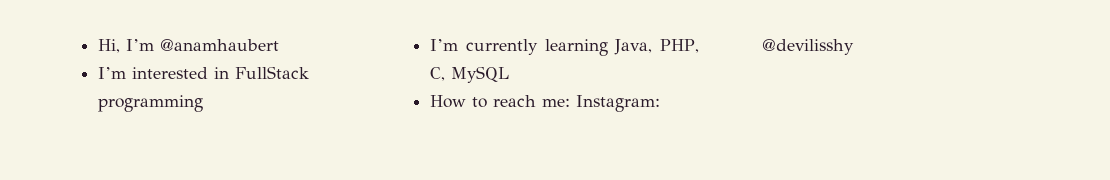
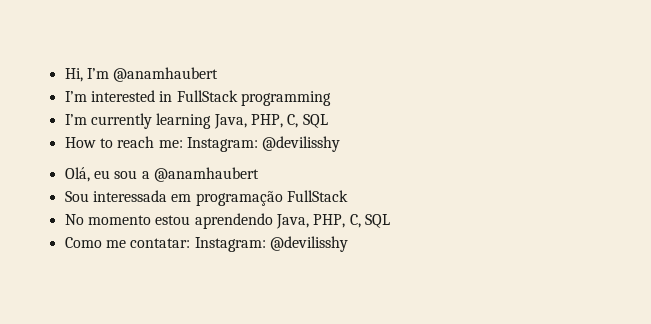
[451,66,510,83] MySQL -> [302,114,328,128] SQL
(855, 47) none -> [64,167,259,182] [64,190,348,206] [64,213,390,229] [64,236,348,252] // Olá, eu sou a @anamhaubert // Sou interessada em programação FullStack // No momento estou aprendendo Java, PHP, C, SQL // Como me contatar: Instagram: @devilisshy

